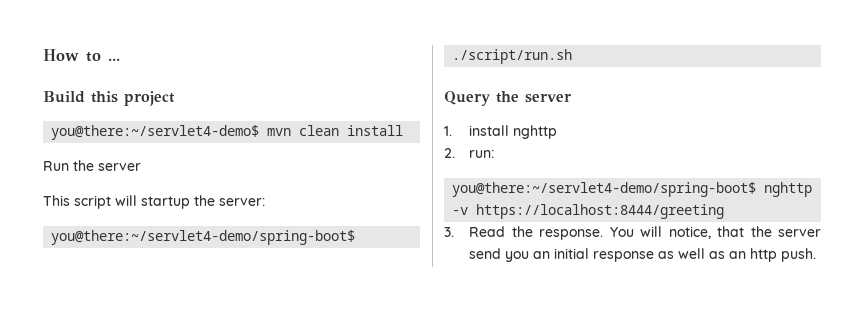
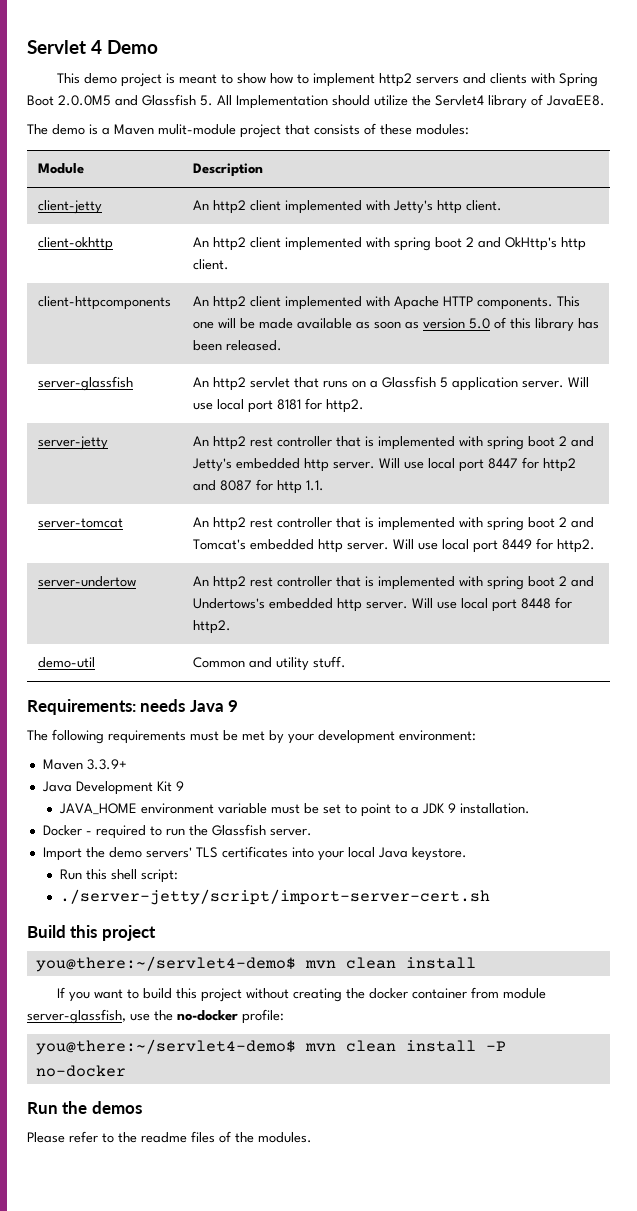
[43,49,120,62] How to ... -> [27,40,158,54] [57,73,599,87] [27,94,605,109] [27,123,469,138] [37,163,84,174] [192,163,263,177] [37,200,102,214] [192,200,502,214] [37,237,113,251] [192,237,586,251] [192,259,229,270] [37,296,171,310] [192,296,580,310] [192,317,599,332] [192,340,282,351] [37,376,133,391] [192,376,589,391] [192,398,364,413] [37,436,108,450] [192,436,594,450] [191,457,576,472] [192,479,324,494] [37,518,123,528] [192,517,594,531] [192,538,595,553] [37,576,136,587] [192,576,594,590] [192,597,572,612] [192,620,231,634] [37,657,95,668] [192,656,346,671] [27,699,239,715] [27,729,476,744] [42,759,127,770] [41,781,184,795] [58,803,530,817] [42,824,312,839] [42,846,467,861] [59,869,178,883] [59,889,490,905] Servlet 4 Demo // This demo project is meant to show how to implement http2 servers and clients with Spring Boot 2.0.0M5 and Glassfish 5. All Implementation should utilize the Servlet4 library of JavaEE8. // The demo is a Maven mulit-module project that consists of these modules: // Module | Description // client-jetty | An http2 client implemented with Jetty's http client. // client-okhttp | An http2 client implemented with spring boot 2 and OkHttp's http client. // client-httpcomponents | An http2 client implemented with Apache HTTP components. This one will be made available as soon as version 5.0 of this library has been released. // server-glassfish | An http2 servlet that runs on a Glassfish 5 application server. Will use local port 8181 for http2. // server-jetty | An http2 rest controller that is implemented with spring boot 2 and Jetty's embedded http server. Will use local port 8447 for http2 and 8087 for http 1.1. // server-tomcat | An http2 rest controller that is implemented with spring boot 2 and Tomcat's embedded http server. Will use local port 8449 for http2. // server-undertow | An http2 rest controller that is implemented with spring boot 2 and Undertows's embedded http server. Will use local port 8448 for http2. // demo-util | Common and utility stuff. // Requirements: needs Java 9 // The following requirements must be met by your development environment: // Maven 3.3.9+ // Java Development Kit 9 // JAVA_HOME environment variable must be set to point to a JDK 9 installation. // Docker - required to run the Glassfish server. // Import the demo servers' TLS certificates into your local Java keystore. // Run this shell script: // ./server-jetty/script/import-server-cert.sh
[43,160,141,171] [43,195,265,209] [51,230,356,245] [452,49,573,64] [444,91,572,106] [444,125,558,139] [444,148,495,158] [452,182,813,197] [452,204,725,219] [444,226,821,240] [469,248,817,262] Run the server // This script will startup the server: // you@there:~/servlet4-demo/spring-boot$ ./script/run.sh // Query the server // 1. install nghttp // 2. run: // you@there:~/servlet4-demo/spring-boot$ nghttp -v https://localhost:8444/greeting // 3. Read the response. You will notice, that the server send you an initial response as well as an http push. -> [57,987,547,1002] [27,1009,284,1024] [35,1039,506,1055] [35,1065,126,1077] [27,1101,142,1114] [27,1131,312,1143] If you want to build this project without creating the docker container from module server-glassfish, use the no-docker profile: // you@there:~/servlet4-demo$ mvn clean install -P no-docker // Run the demos // Please refer to the readme files of the modules.

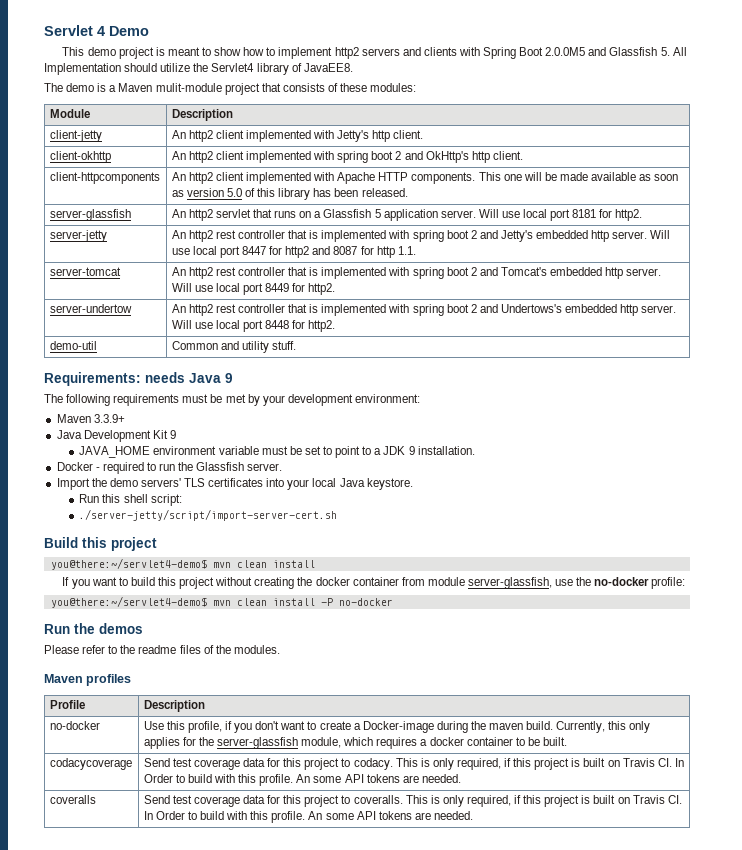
(312, 1137) none -> [44,674,132,686] [49,700,85,709] [143,700,205,712] [49,721,100,730] [143,721,651,733] [143,737,567,749] [49,758,132,770] [143,758,684,770] [143,774,461,786] [49,795,96,804] [143,795,682,807] [143,811,473,823] // Maven profiles // Profile | Description // no-docker | Use this profile, if you don't want to create a Docker-image during the maven build. Currently, this only applies for the server-glassfish module, which requires a docker container to be built. // codacycoverage | Send test coverage data for this project to codacy. This is only required, if this project is built on Travis CI. In Order to build with this profile. An some API tokens are needed. // coveralls | Send test coverage data for this project to coveralls. This is only required, if this project is built on Travis CI. In Order to build with this profile. An some API tokens are needed.

